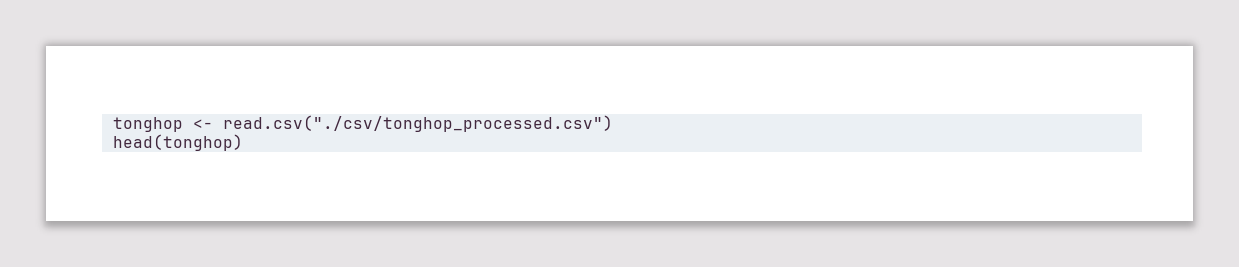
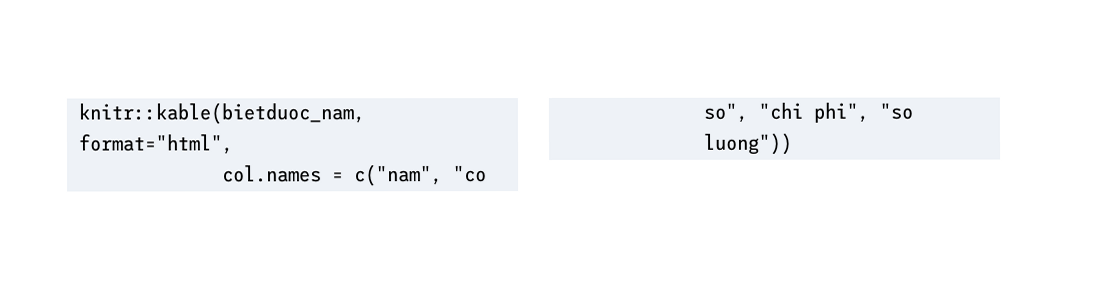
[113,115,614,132] [113,134,244,151] tonghop <- read.csv("./csv/tonghop_processed.csv") // head(tonghop) -> [77,102,365,125] [77,133,234,155] [221,164,487,187] [702,102,913,123] [702,132,793,155] knitr::kable(bietduoc_nam, format="html", // col.names = c("nam", "co so", "chi phi", "so luong"))

